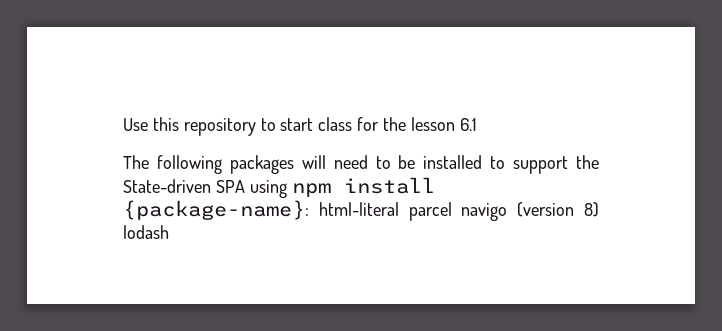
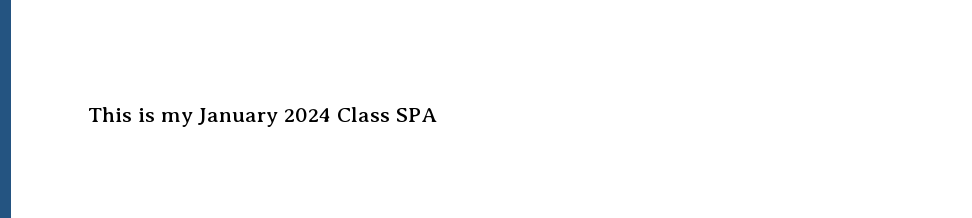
[123,117,476,136] [123,155,599,174] [123,177,435,198] [123,200,599,221] [123,225,169,239] Use this repository to start class for the lesson 6.1 // The following packages will need to be installed to support the State-driven SPA using npm install {package-name}: html-literal parcel navigo (version 8) lodash -> [88,107,437,127] This is my January 2024 Class SPA

